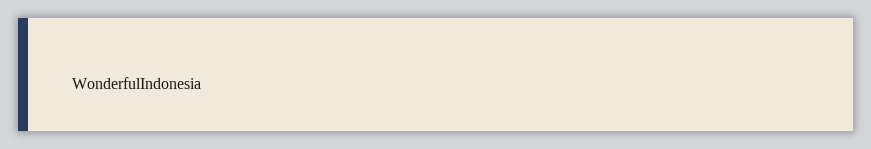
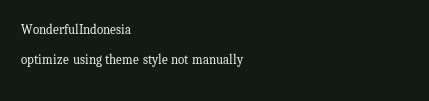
(201, 83) none -> [21,53,244,67] // optimize using theme style not manually

